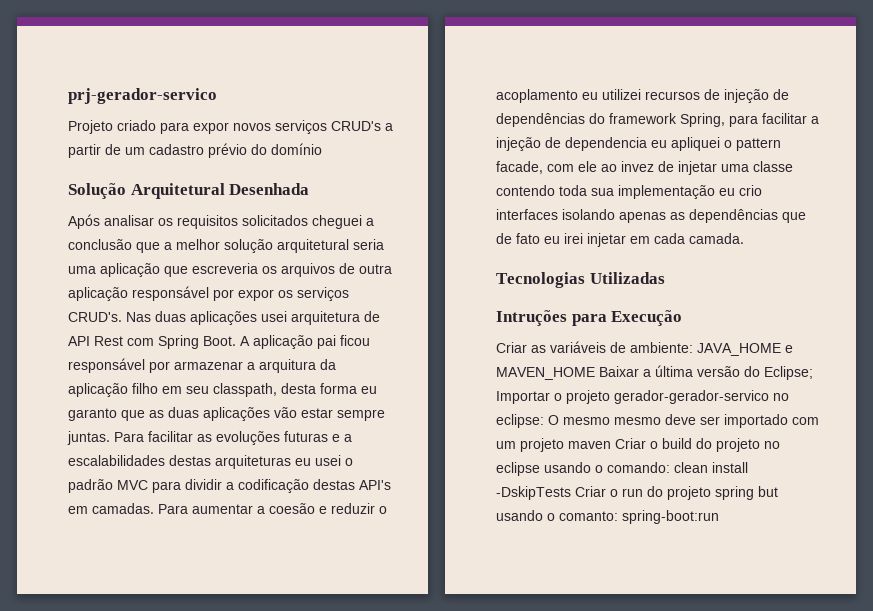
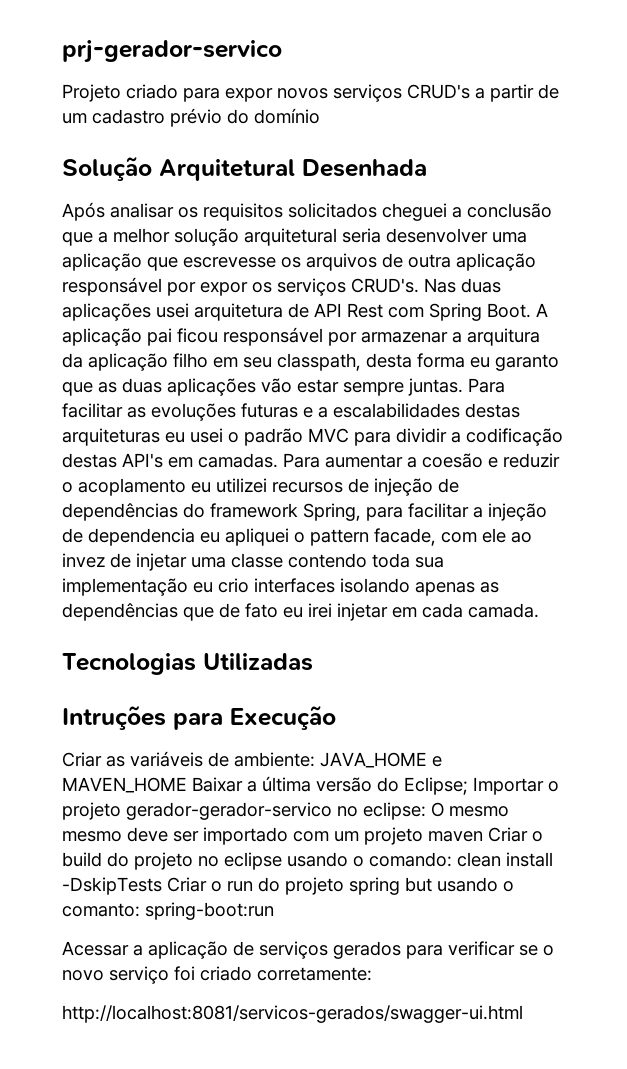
(384, 244) none -> [386,228,488,243] desenvolver
[192,263,258,274] escreveria -> [183,257,276,268] escrevesse
(719, 517) none -> [62,941,554,959] [62,966,372,984] [62,1005,523,1023] // Acessar a aplicação de serviços gerados para verificar se o novo serviço foi criado corretamente: // http://localhost:8081/servicos-gerados/swagger-ui.html

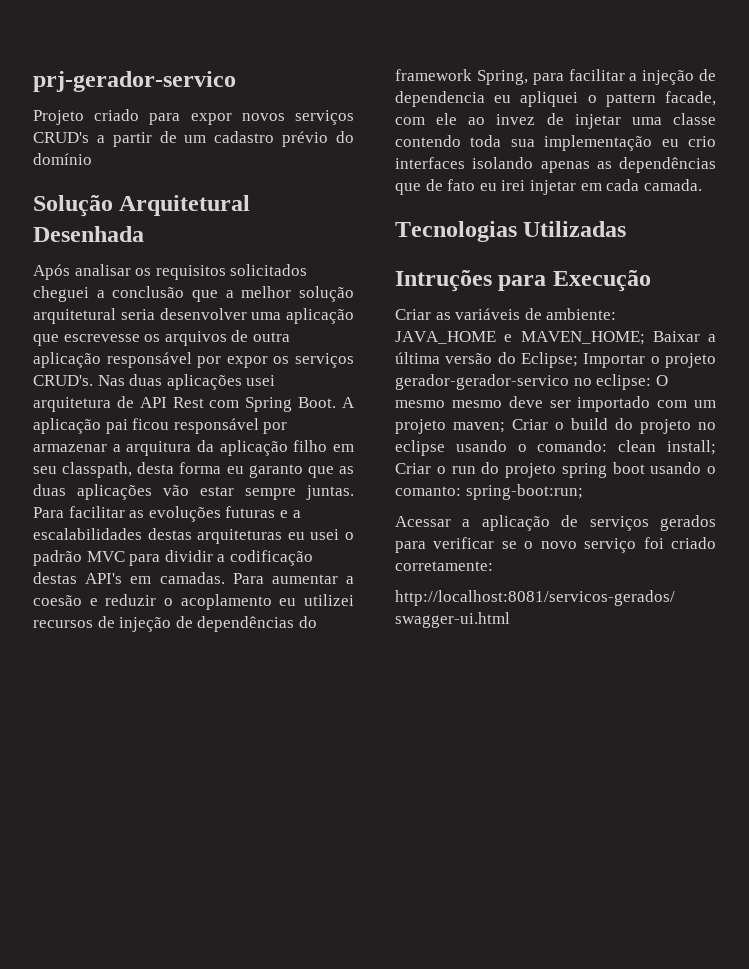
[62,777,187,793] MAVEN_HOME -> [520,331,645,345] MAVEN_HOME;
[428,831,483,842] maven -> [453,422,505,433] maven;
[506,852,553,867] [62,877,162,895] install -DskipTests -> [667,440,716,455] install;
[405,877,432,892] but -> [612,462,645,474] boot
[145,902,274,920] spring-boot:run -> [465,484,583,500] spring-boot:run;

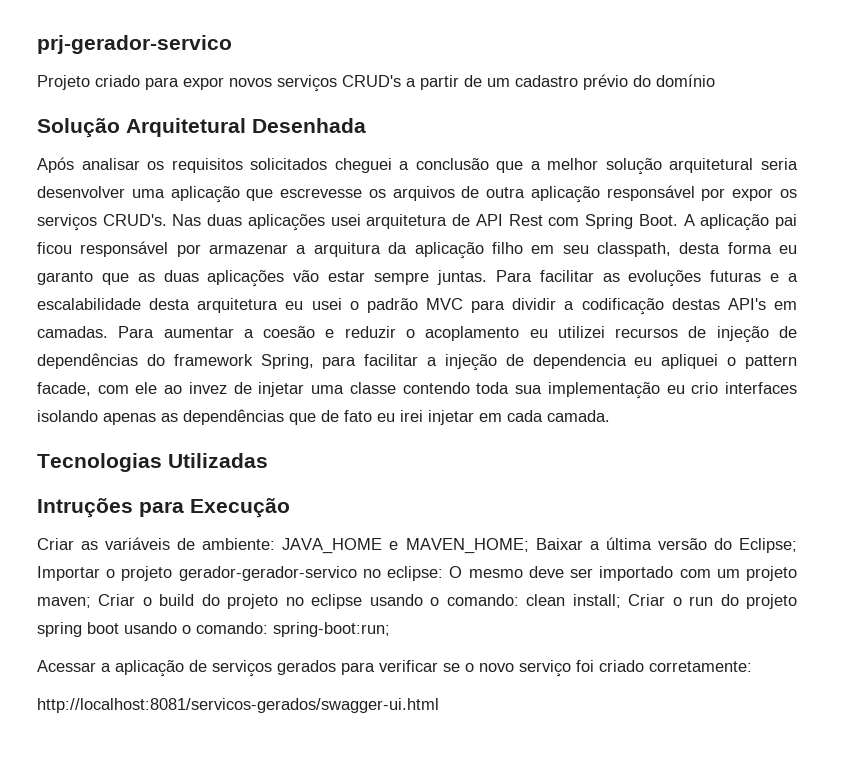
[33,528,283,544] escalabilidades destas arquiteturas -> [37,298,279,313] escalabilidade desta arquitetura
[451,400,502,408] mesmo -> (523, 573) none
[395,486,461,496] comanto: -> [196,622,268,634] comando:

